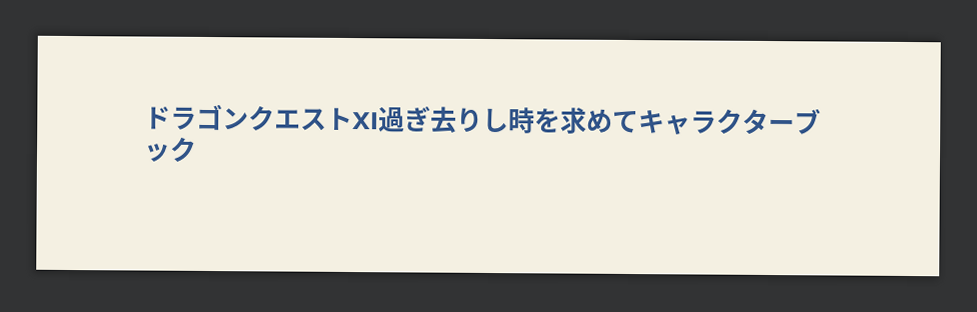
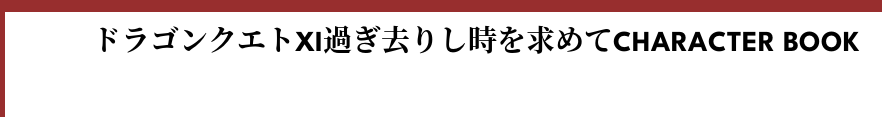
[300,108,327,131] ス -> (266, 41) none
[638,108,821,136] [143,136,197,163] キャラクターブック -> [613,31,860,52] CHARACTER BOOK

